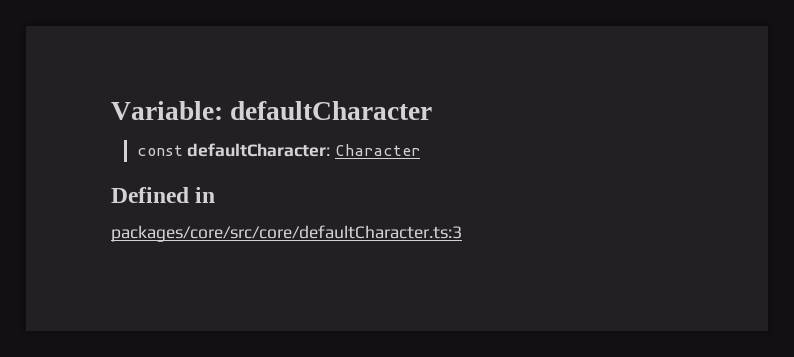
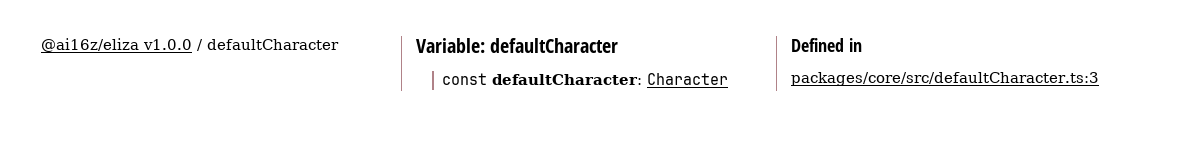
(111, 110) none -> [41,38,339,52] @ai16z/eliza v1.0.0 / defaultCharacter //
[111,225,462,242] packages/core/src/core/defaultCharacter.ts:3 -> [791,72,1099,86] packages/core/src/defaultCharacter.ts:3

